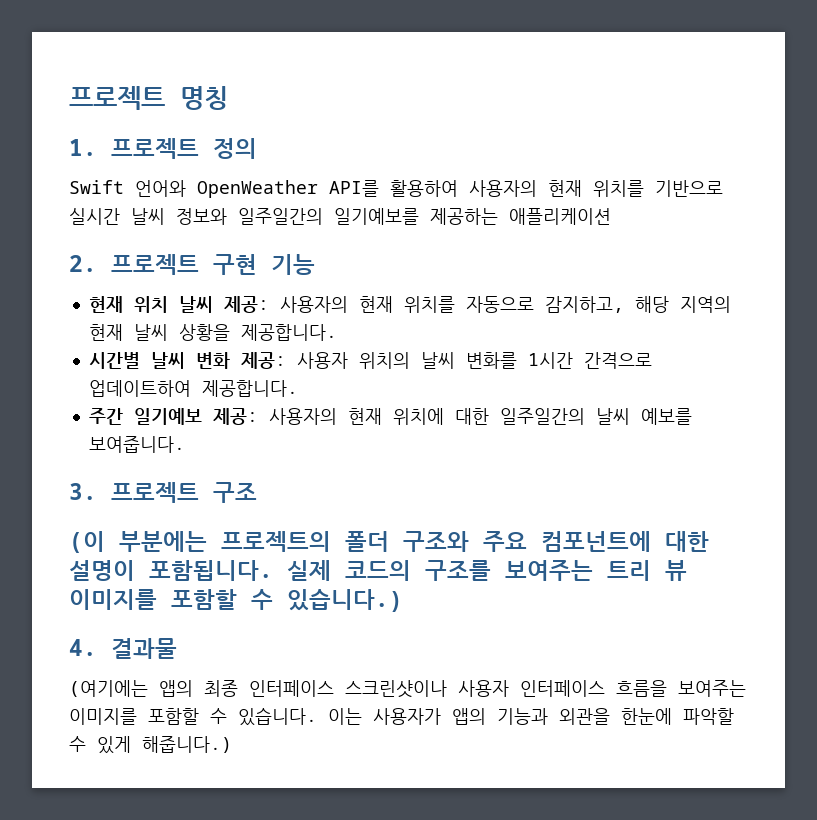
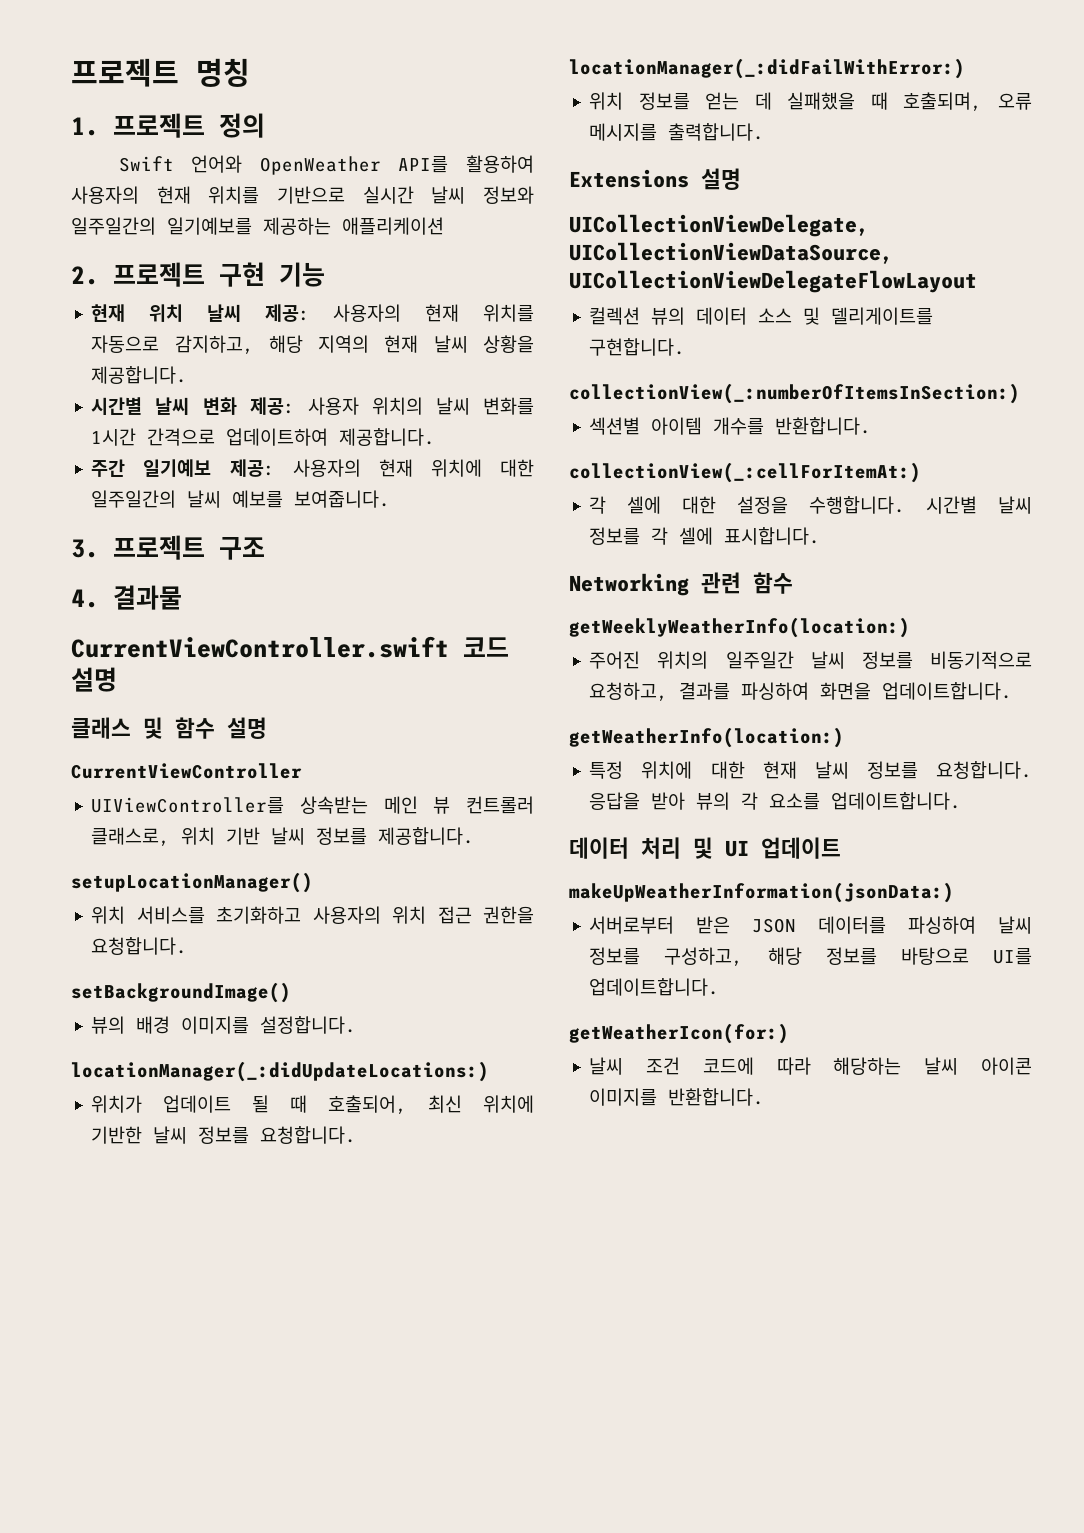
[69,531,709,553] [69,560,687,581] [69,589,403,612] [69,638,177,659] [69,680,746,698] [69,707,734,726] [69,736,232,754] (이 부분에는 프로젝트의 폴더 구조와 주요 컴포넌트에 대한 설명이 포함됩니다. 실제 코드의 구조를 보여주는 트리 뷰 이미지를 포함할 수 있습니다.) // 4. 결과물 // (여기에는 앱의 최종 인터페이스 스크린샷이나 사용자 인터페이스 흐름을 보여주는 이미지를 포함할 수 있습니다. 이는 사용자가 앱의 기능과 외관을 한눈에 파악할 수 있게 해줍니다.) -> [71,585,182,610] [71,636,509,658] [71,667,117,692] [71,717,267,739] [71,763,302,779] [91,796,534,814] [91,827,475,846] [71,872,313,893] [91,906,534,924] [91,937,188,955] [71,982,291,1003] [91,1016,357,1034] [71,1061,489,1082] [91,1095,534,1114] [91,1126,357,1144] [569,58,965,79] [589,92,1032,111] [589,123,765,141] [569,168,741,190] [569,214,869,237] [569,242,893,264] [569,270,977,293] [589,307,934,325] [589,338,686,356] [569,383,1020,404] [589,417,872,435] [569,462,921,483] [589,496,1032,514] [589,527,821,545] [569,572,793,596] [569,617,910,638] [589,651,1032,669] [589,682,1013,701] [569,727,844,748] [589,761,1032,779] [589,792,962,810] [569,837,841,859] [569,882,954,903] [589,916,1032,934] [589,947,1032,966] [589,978,720,996] [569,1023,789,1044] [589,1057,1032,1075] [589,1088,765,1106] 4. 결과물 // CurrentViewController.swift 코드 설명 // 클래스 및 함수 설명 // CurrentViewController // UIViewController를 상속받는 메인 뷰 컨트롤러 클래스로, 위치 기반 날씨 정보를 제공합니다. // setupLocationManager() // 위치 서비스를 초기화하고 사용자의 위치 접근 권한을 요청합니다. // setBackgroundImage() // 뷰의 배경 이미지를 설정합니다. // locationManager(_:didUpdateLocations:) // 위치가 업데이트 될 때 호출되어, 최신 위치에 기반한 날씨 정보를 요청합니다. // locationManager(_:didFailWithError:) // 위치 정보를 얻는 데 실패했을 때 호출되며, 오류 메시지를 출력합니다. // Extensions 설명 // UICollectionViewDelegate, UICollectionViewDataSource, UICollectionViewDelegateFlowLayout // 컬렉션 뷰의 데이터 소스 및 델리게이트를 구현합니다. // collectionView(_:numberOfItemsInSection:) // 섹션별 아이템 개수를 반환합니다. // collectionView(_:cellForItemAt:) // 각 셀에 대한 설정을 수행합니다. 시간별 날씨 정보를 각 셀에 표시합니다. // Networking 관련 함수 // getWeeklyWeatherInfo(location:) // 주어진 위치의 일주일간 날씨 정보를 비동기적으로 요청하고, 결과를 파싱하여 화면을 업데이트합니다. // getWeatherInfo(location:) // 특정 위치에 대한 현재 날씨 정보를 요청합니다. 응답을 받아 뷰의 각 요소를 업데이트합니다. // 데이터 처리 및 UI 업데이트 // makeUpWeatherInformation(jsonData:) // 서버로부터 받은 JSON 데이터를 파싱하여 날씨 정보를 구성하고, 해당 정보를 바탕으로 UI를 업데이트합니다. // getWeatherIcon(for:) // 날씨 조건 코드에 따라 해당하는 날씨 아이콘 이미지를 반환합니다.

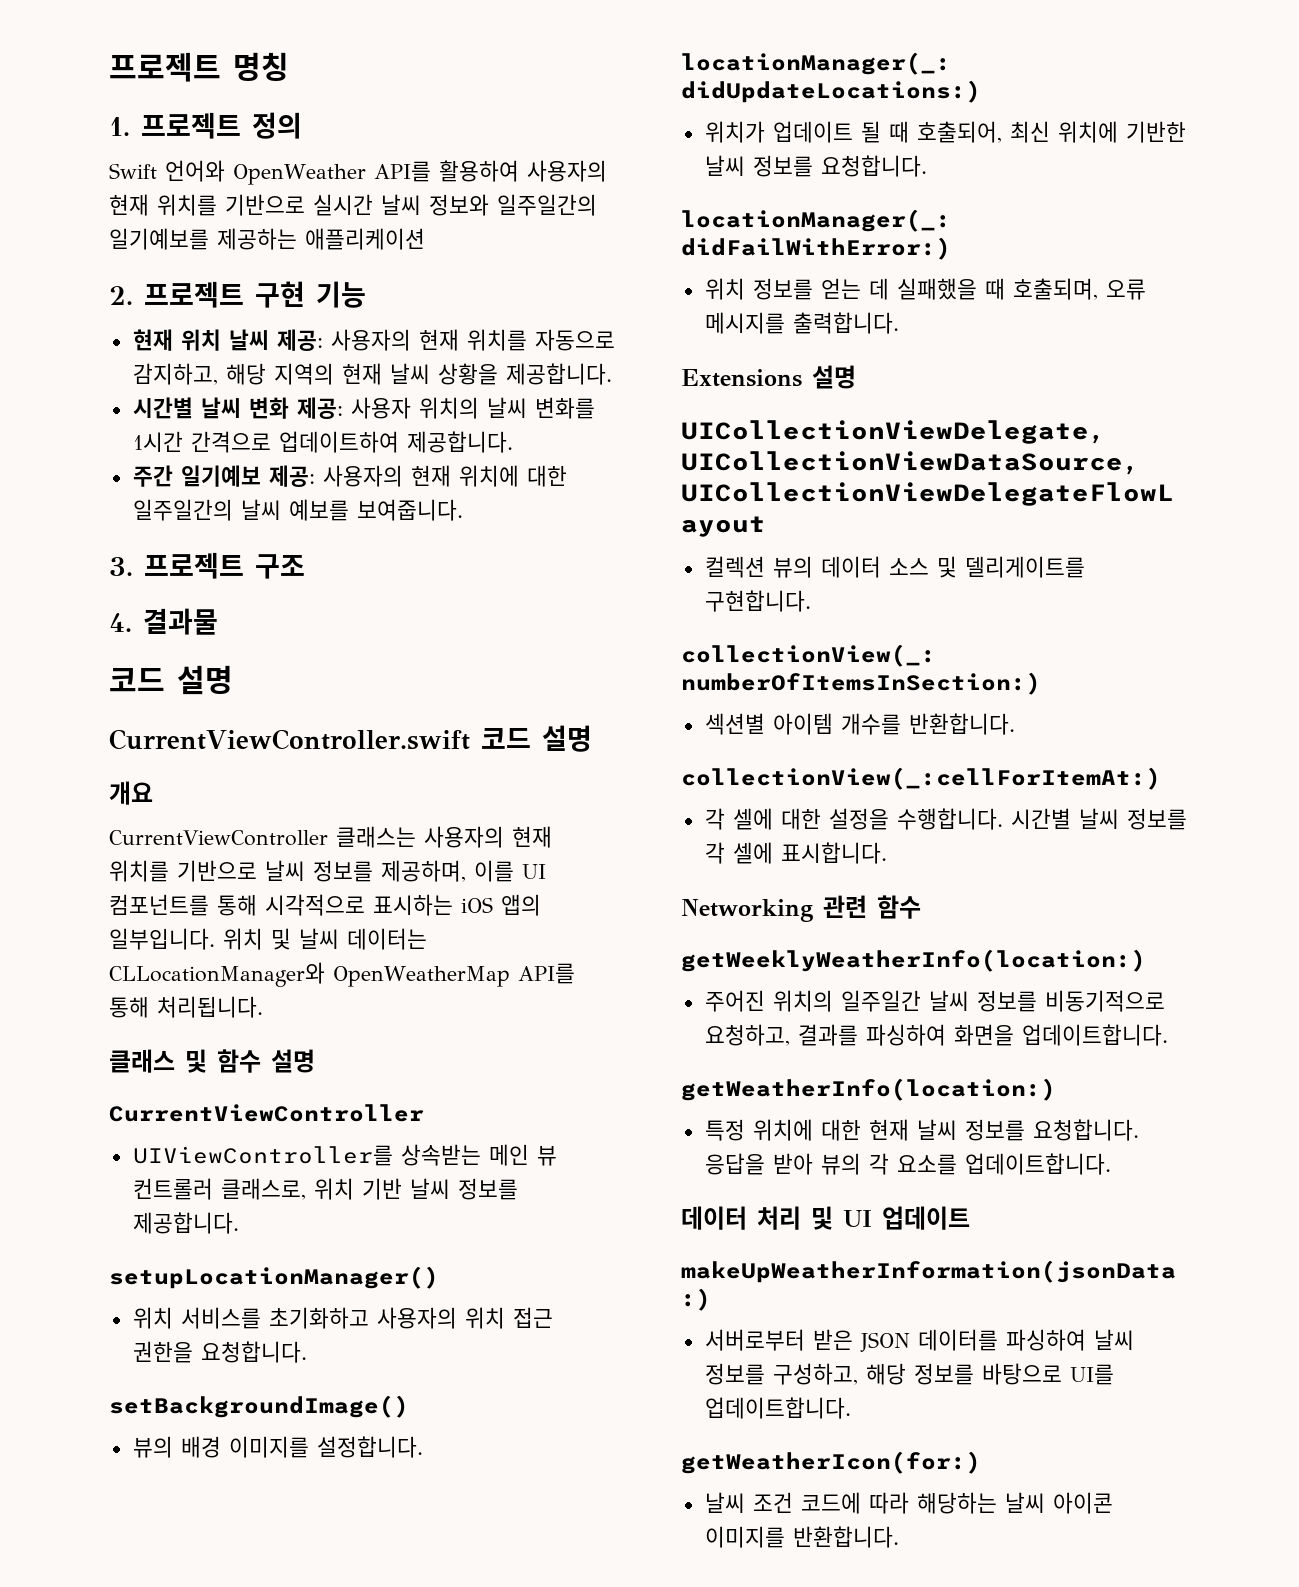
(182, 597) none -> [109,665,233,695] // 코드 설명
(117, 679) none -> [109,781,153,805] [109,826,552,848] [109,860,546,882] [109,894,541,916] [109,928,427,950] [109,962,575,987] [109,996,263,1018] // 개요 // CurrentViewController 클래스는 사용자의 현재 위치를 기반으로 날씨 정보를 제공하며, 이를 UI 컴포넌트를 통해 시각적으로 표시하는 iOS 앱의 일부입니다. 위치 및 날씨 데이터는 CLLocationManager와 OpenWeatherMap API를 통해 처리됩니다.

